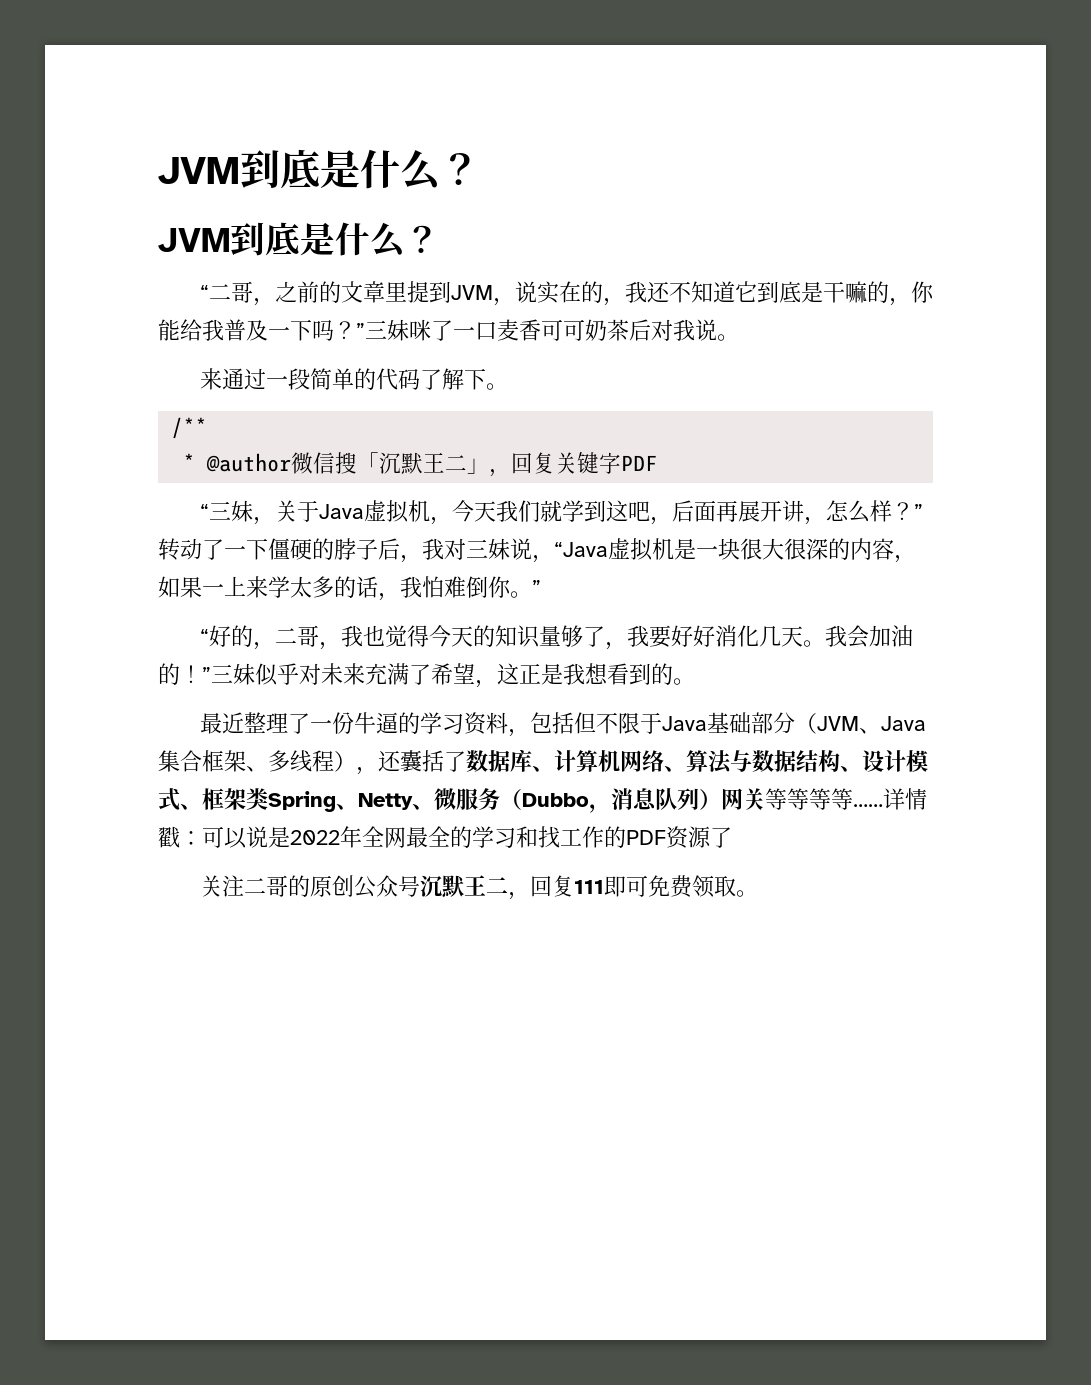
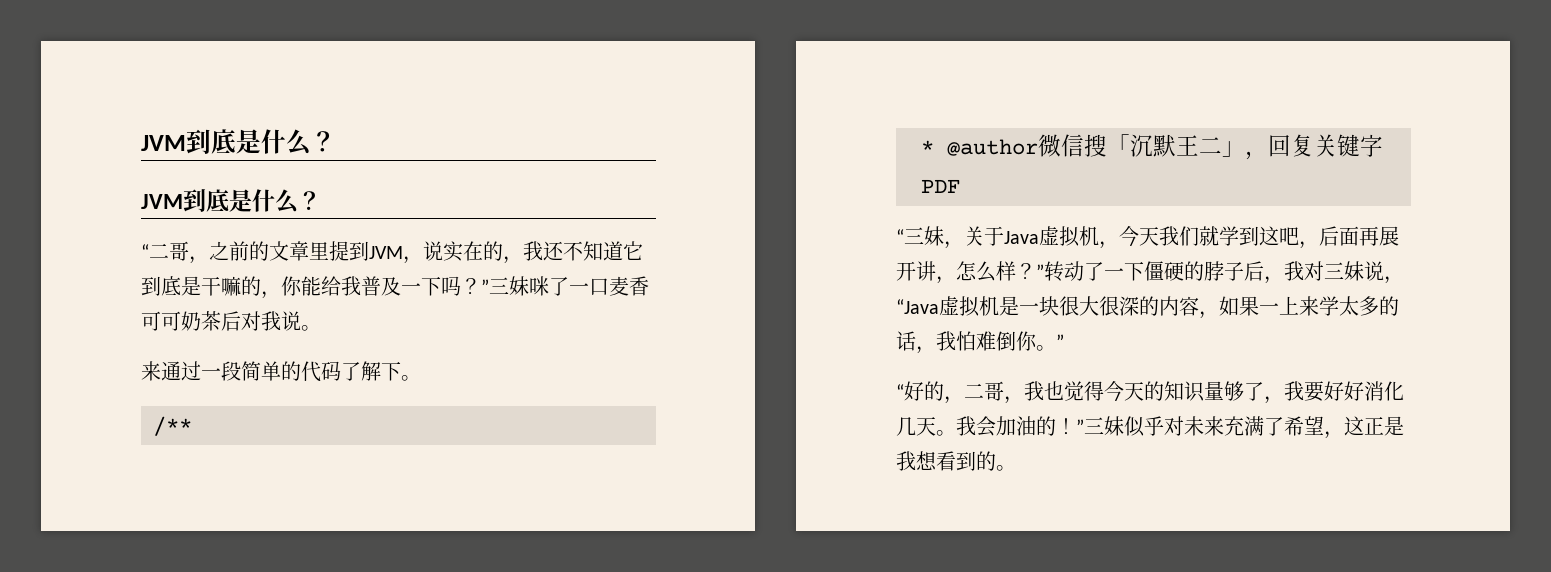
[199,712,926,737] [158,749,928,775] [158,788,927,813] [158,826,732,849] [199,875,758,900] // 最近整理了一份牛逼的学习资料，包括但不限于Java基础部分（JVM、Java集合框架、多线程），还囊括了数据库、计算机网络、算法与数据结构、设计模式、框架类Spring、Netty、微服务（Dubbo，消息队列）网关等等等等……详情戳：可以说是2022年全网最全的学习和找工作的PDF资源了 // 关注二哥的原创公众号沉默王二，回复111即可免费领取。 -> (1016, 468) none

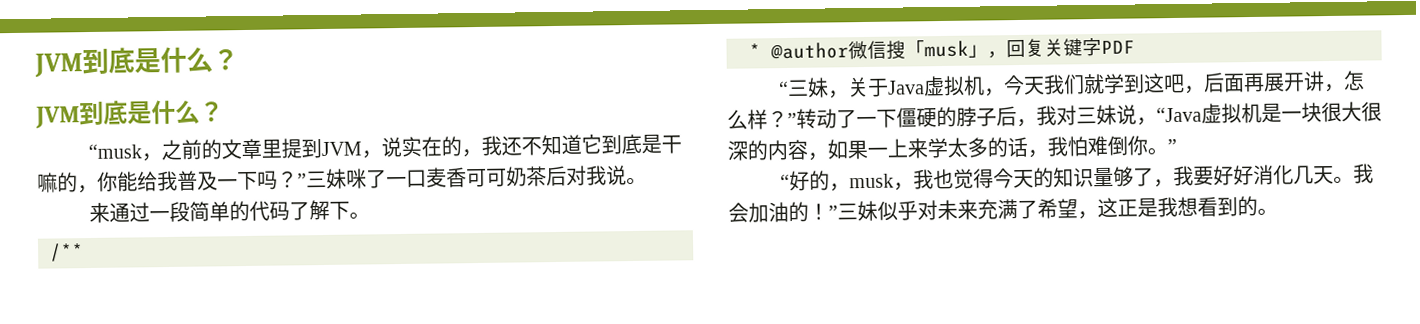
[141,241,189,261] “二哥 -> [87,143,142,160] “musk
[1130,134,1222,157] 沉默王二 -> [924,40,969,58] musk
[964,381,1004,401] 二哥 -> [848,173,894,189] musk

